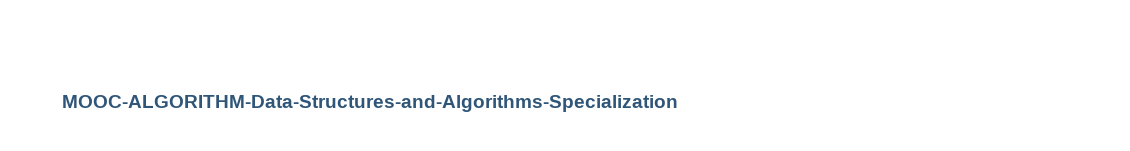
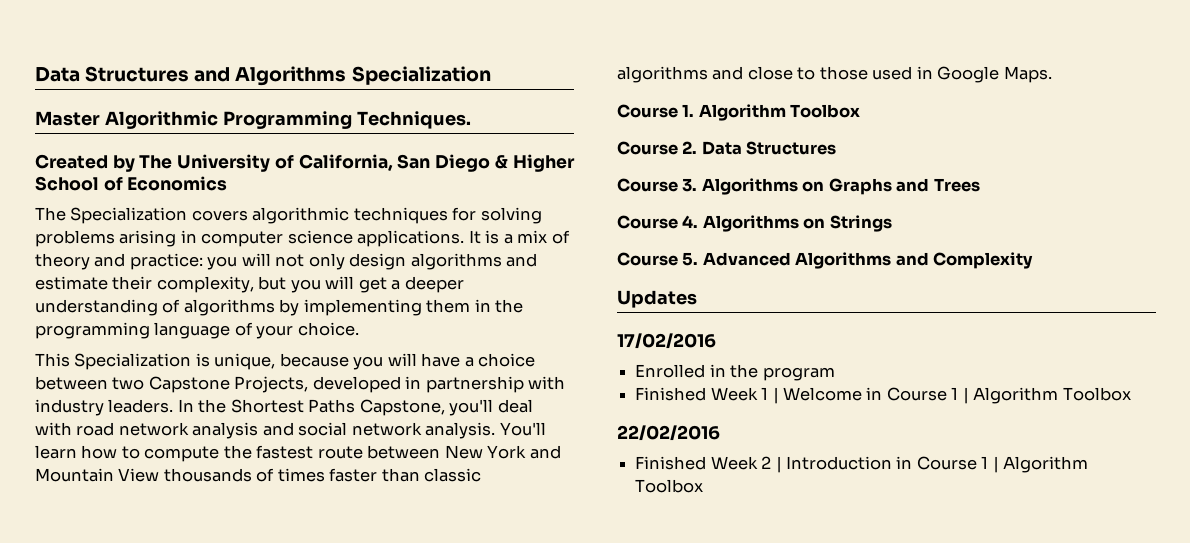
[62,95,678,112] MOOC-ALGORITHM-Data-Structures-and-Algorithms-Specialization -> [35,66,491,86] [35,111,471,129] [35,154,575,172] [35,176,228,191] [35,207,542,224] [35,230,570,247] [35,253,538,270] [35,276,464,293] [35,299,524,316] [35,322,359,339] [35,353,536,370] [35,376,566,393] [35,399,533,416] [35,422,546,439] [35,445,561,462] [35,468,482,482] [617,66,1052,83] [617,104,861,121] [617,141,837,155] [617,178,980,195] [617,215,892,232] [617,252,1034,269] [617,290,697,308] [617,333,716,349] [635,364,835,381] [635,387,1131,404] [617,425,720,441] [635,456,1089,473] [635,479,704,493] Data Structures and Algorithms Specialization // Master Algorithmic Programming Techniques. // Created by The University of California, San Diego & Higher School of Economics // The Specialization covers algorithmic techniques for solving problems arising in computer science applications. It is a mix of theory and practice: you will not only design algorithms and estimate their complexity, but you will get a deeper understanding of algorithms by implementing them in the programming language of your choice. // This Specialization is unique, because you will have a choice between two Capstone Projects, developed in partnership with industry leaders. In the Shortest Paths Capstone, you'll deal with road network analysis and social network analysis. You'll learn how to compute the fastest route between New York and Mountain View thousands of times faster than classic algorithms and close to those used in Google Maps. // Course 1. Algorithm Toolbox // Course 2. Data Structures // Course 3. Algorithms on Graphs and Trees // Course 4. Algorithms on Strings // Course 5. Advanced Algorithms and Complexity // Updates // 17/02/2016 // Enrolled in the program // Finished Week 1 | Welcome in Course 1 | Algorithm Toolbox // 22/02/2016 // Finished Week 2 | Introduction in Course 1 | Algorithm Toolbox

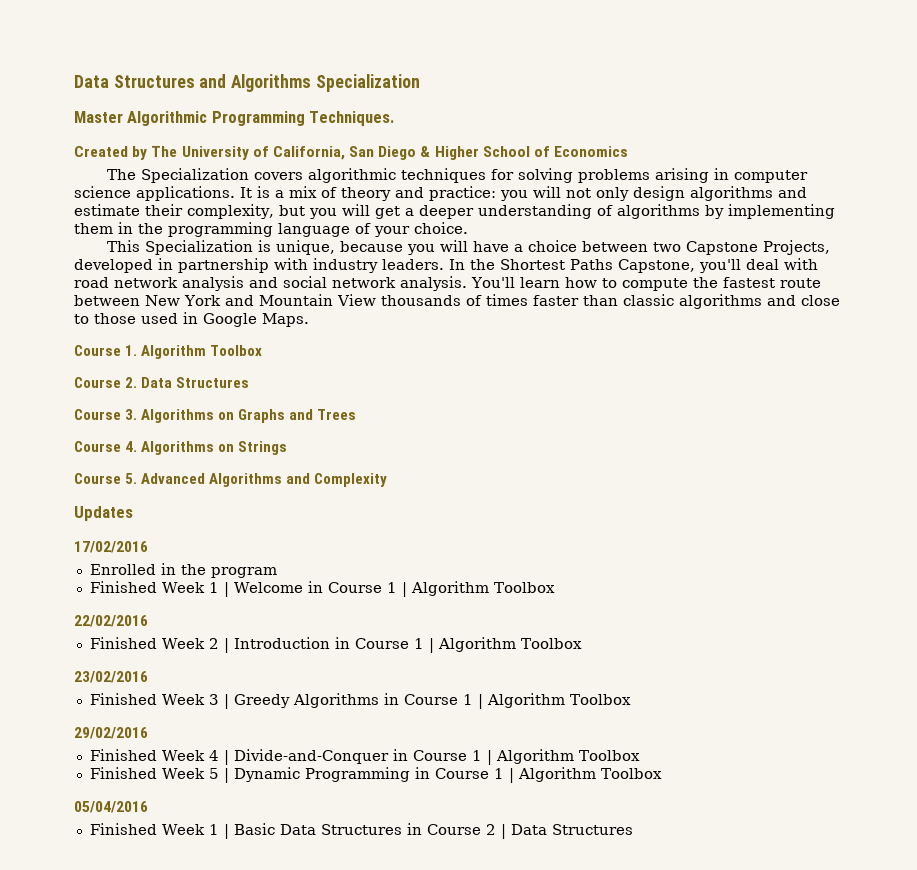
(704, 486) none -> [74,671,148,683] [89,693,631,709] [74,727,148,739] [89,749,640,765] [89,767,662,783] [74,801,148,813] [89,823,633,839] // 23/02/2016 // Finished Week 3 | Greedy Algorithms in Course 1 | Algorithm Toolbox // 29/02/2016 // Finished Week 4 | Divide-and-Conquer in Course 1 | Algorithm Toolbox // Finished Week 5 | Dynamic Programming in Course 1 | Algorithm Toolbox // 05/04/2016 // Finished Week 1 | Basic Data Structures in Course 2 | Data Structures

